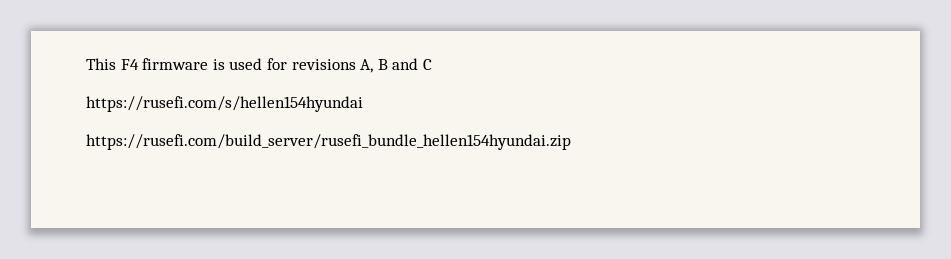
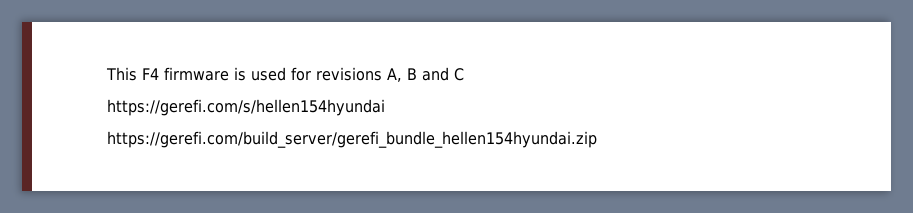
[86,96,363,112] [86,134,571,150] https://rusefi.com/s/hellen154hyundai // https://rusefi.com/build_server/rusefi_bundle_hellen154hyundai.zip -> [107,99,385,116] [107,131,597,148] https://gerefi.com/s/hellen154hyundai // https://gerefi.com/build_server/gerefi_bundle_hellen154hyundai.zip

